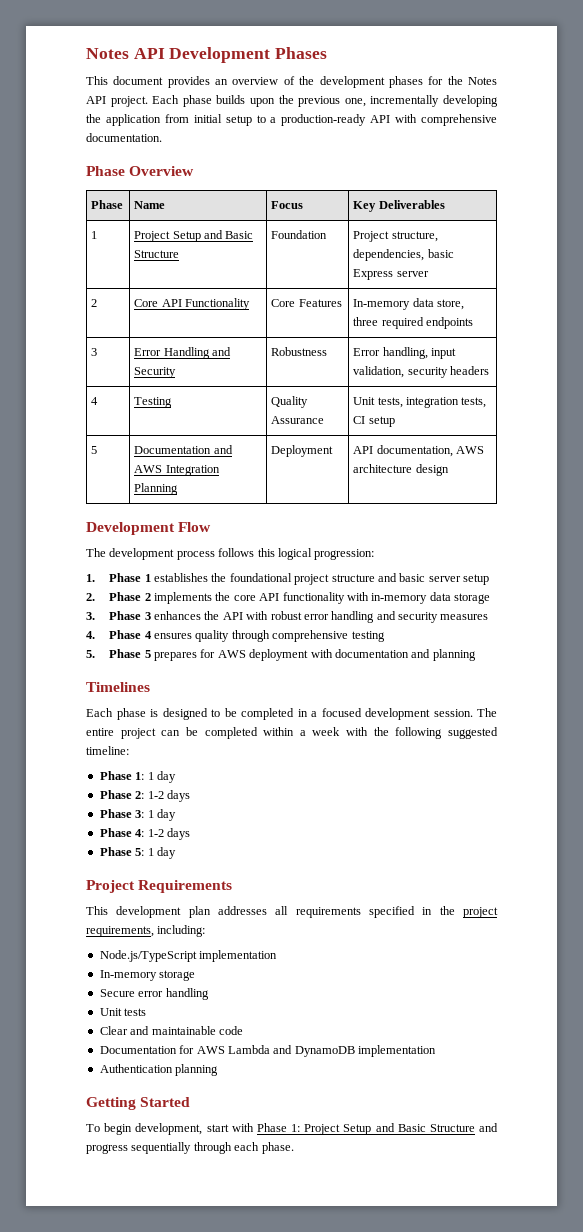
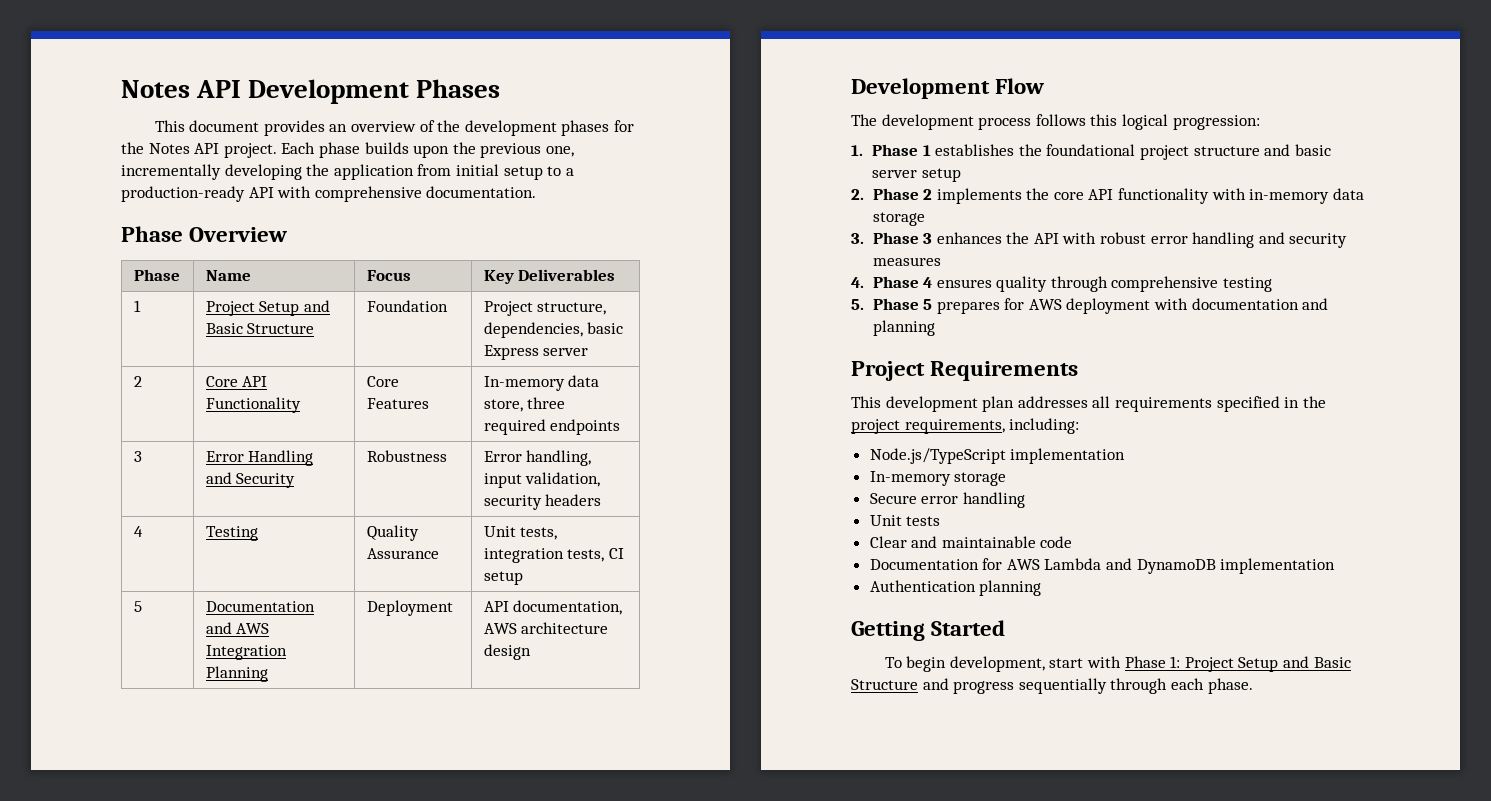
[86,682,150,692] [86,708,497,720] [86,727,498,739] [86,746,129,755] [99,771,176,783] [99,790,190,802] [99,809,176,821] [99,828,190,840] [99,847,176,859] // Timelines // Each phase is designed to be completed in a focused development session. The entire project can be completed within a week with the following suggested timeline: // Phase 1: 1 day // Phase 2: 1-2 days // Phase 3: 1 day // Phase 4: 1-2 days // Phase 5: 1 day -> (935, 328) none

